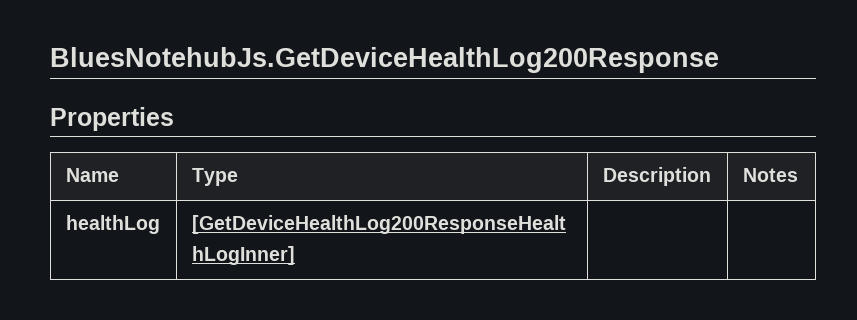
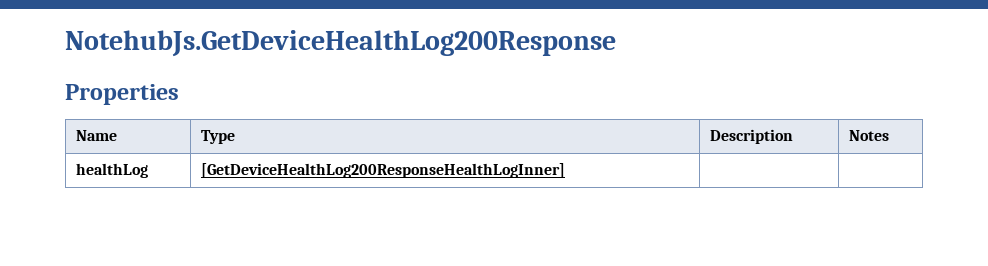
[50,47,719,73] BluesNotehubJs.GetDeviceHealthLog200Response -> [65,30,616,57] NotehubJs.GetDeviceHealthLog200Response

